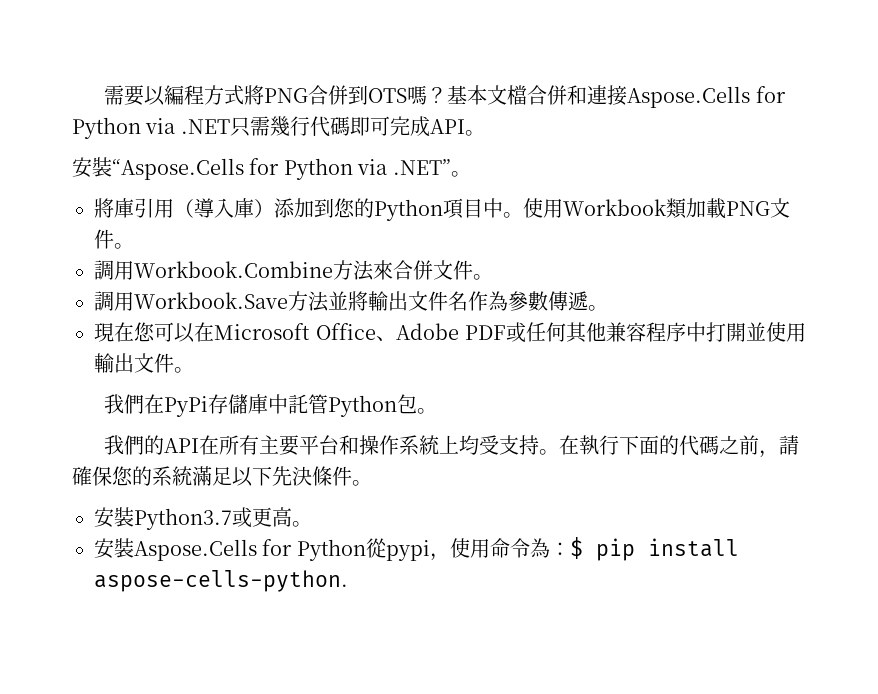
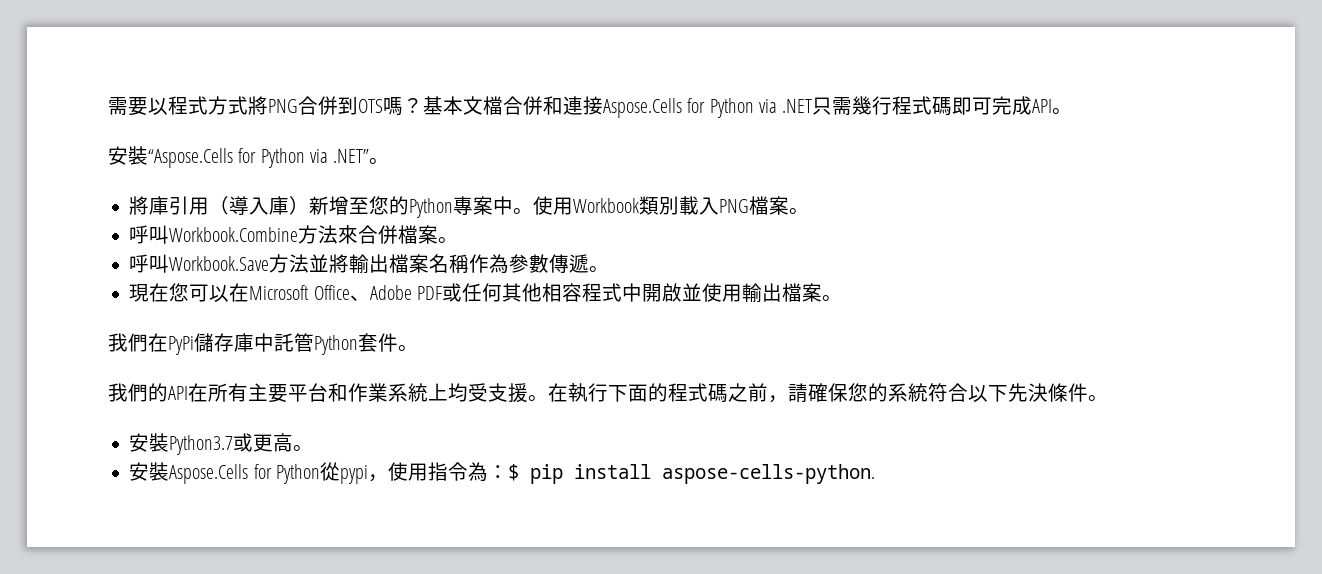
[164,85,205,105] 編程 -> [168,96,208,115] 程式
[309,116,330,137] 代 -> [892,96,933,115] 程式
[274,198,334,218] 添加到 -> [309,196,370,215] 新增至
[443,198,483,219] 項目 -> [453,196,494,215] 專案
[686,198,790,219] [94,229,134,249] [94,260,134,280] 加載PNG文件。 // 調用 -> [659,196,810,215] [129,225,170,244] 別載入PNG檔案。 // 呼叫
[433,260,493,280] [94,291,134,311] 文件。 // 調用 -> [398,225,459,244] [129,254,170,273] 檔案。 // 呼叫
[408,291,468,311] 文件名 -> [389,254,470,273] 檔案名稱
[606,322,746,342] 兼容程序中打開 -> [541,283,682,302] 相容程式中開啟
[134,353,174,373] 文件 -> [781,283,822,302] 檔案
[208,394,249,414] 存儲 -> [194,333,234,352] 儲存
[397,394,418,414] 包 -> [358,333,398,352] 套件
[359,435,400,455] 操作 -> [348,383,388,402] 作業
[519,435,540,455] 持 -> [508,383,528,403] 援
[679,435,700,456] 代 -> [668,383,708,402] 程式
[192,466,232,486] 滿足 -> [928,383,968,402] 符合
[489,538,510,558] 命 -> [427,462,448,481] 指

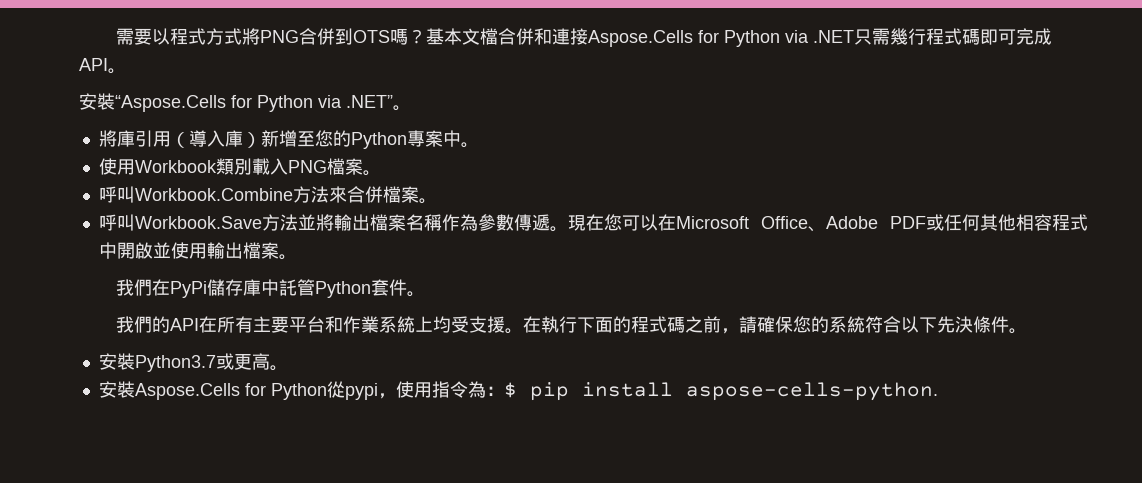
(534, 211) none -> (479, 145) //
(610, 269) // -> (568, 229) none

